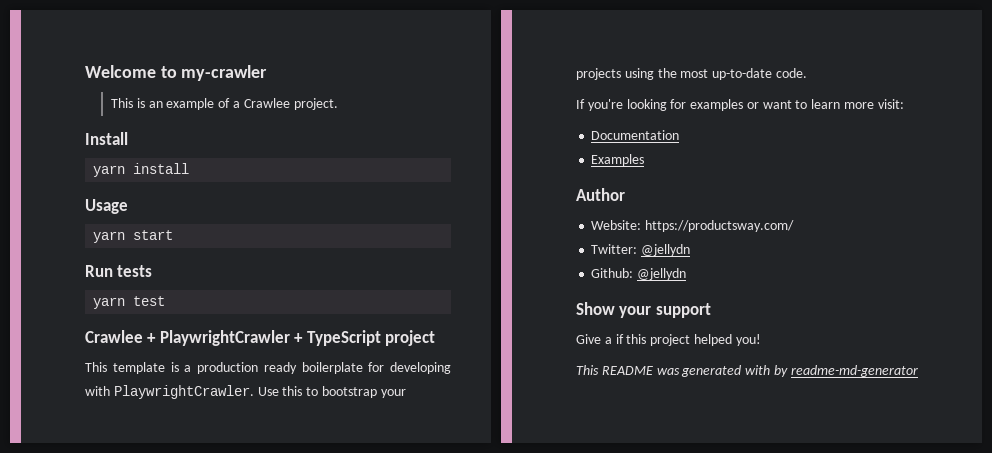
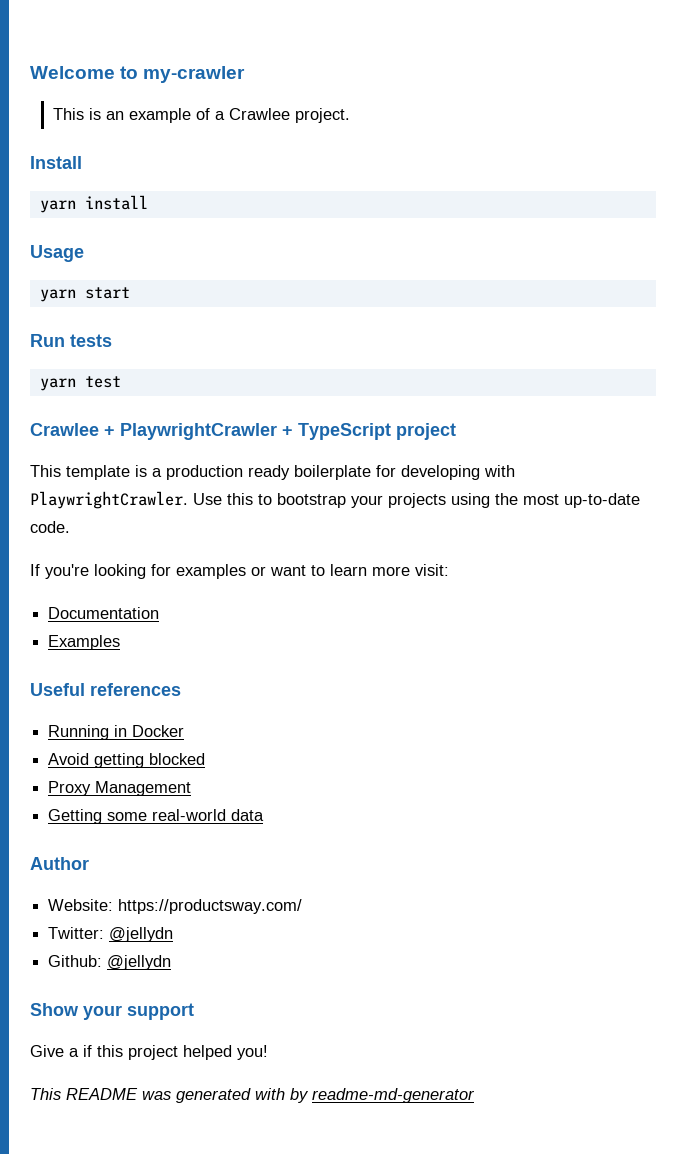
(645, 160) none -> [30,683,181,696] [48,725,185,740] [48,753,206,768] [48,781,192,796] [48,809,265,824] // Useful references // Running in Docker // Avoid getting blocked // Proxy Management // Getting some real-world data

